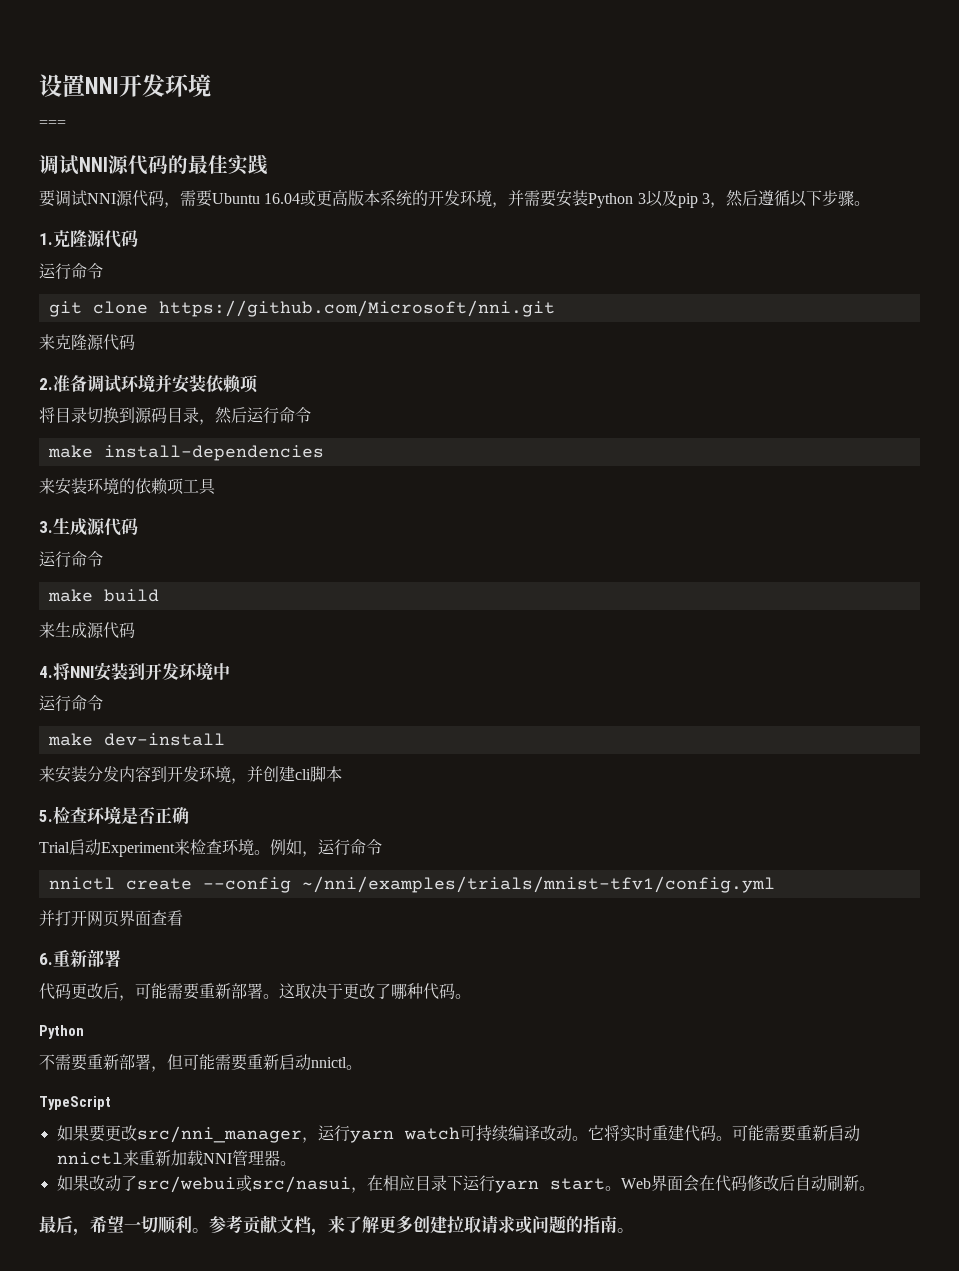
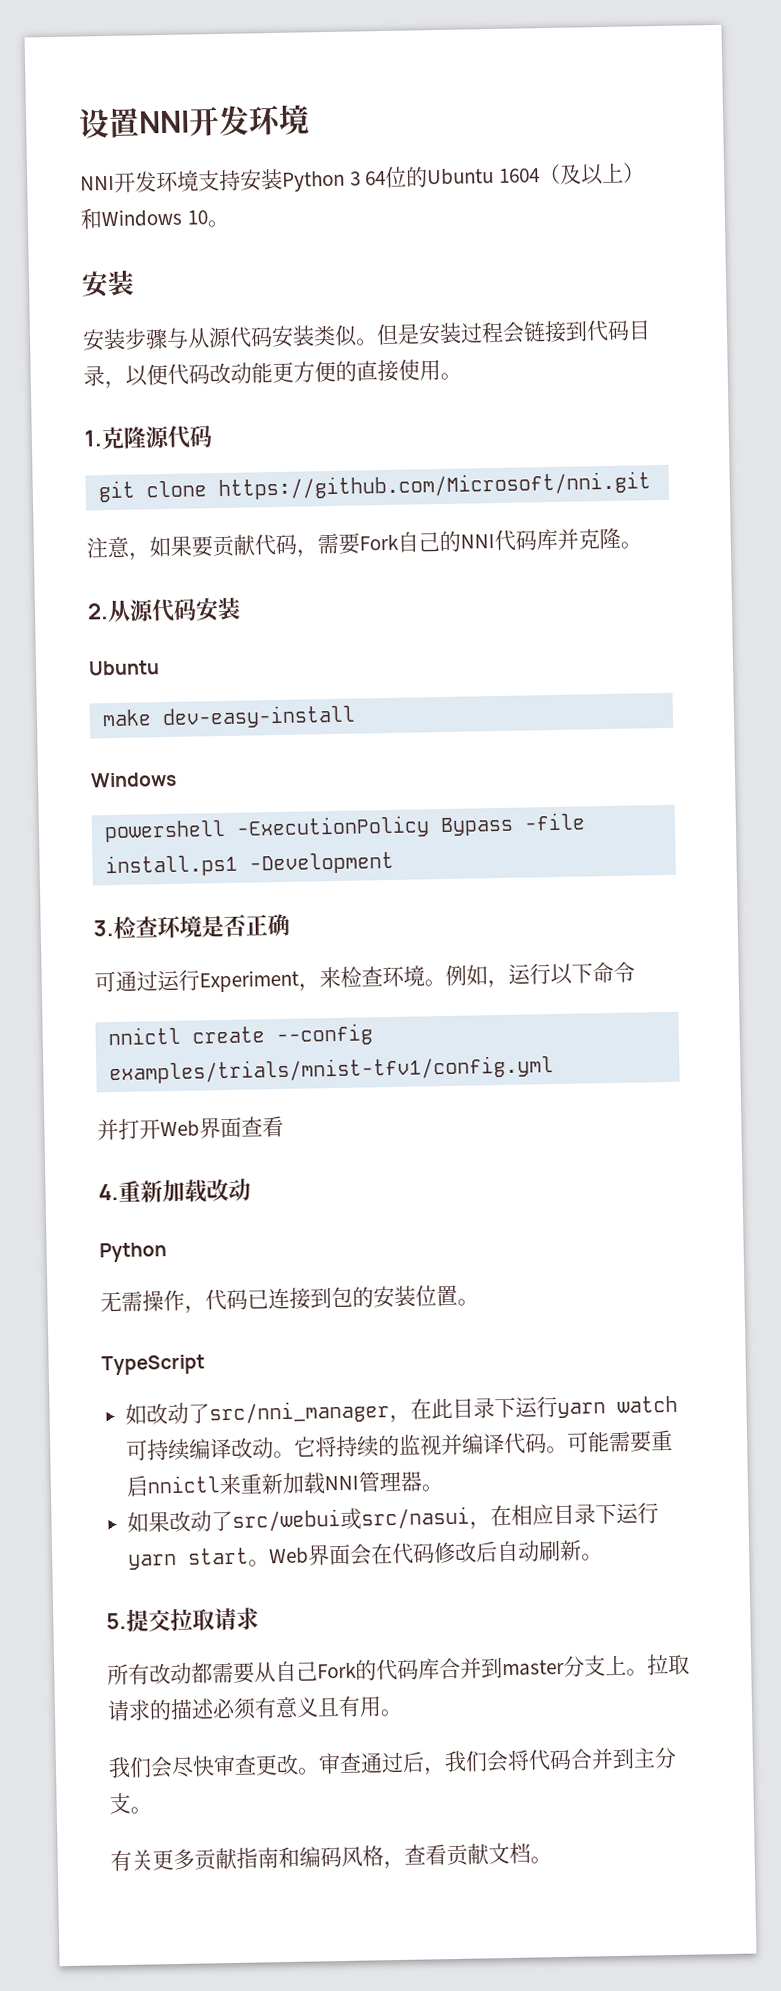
[39,120,66,128] [39,154,268,175] [39,189,854,208] === // 调试NNI源代码的最佳实践 // 要调试NNI源代码，需要Ubuntu 16.04或更高版本系统的开发环境，并需要安装Python 3以及pip 3，然后遵循以下步骤 -> [80,162,646,193] [80,208,230,230] [81,270,135,298] [82,319,651,352] [83,359,441,390] NNI开发环境支持安装Python 3 64位的Ubuntu 1604（及以上）和Windows 10。 // 安装 // 安装步骤与从源代码安装类似。但是安装过程会链接到代码目录，以便代码改动能更方便的直接使用
[39,263,103,280] // 运行命令 -> (213, 436) none
[39,334,135,351] [39,374,258,393] [39,407,311,425] [47,445,324,461] [39,478,216,495] [39,518,138,536] [39,551,103,568] [47,589,159,602] [39,622,135,639] [39,662,230,681] [39,695,103,712] [47,733,225,746] [39,766,342,784] [39,810,53,822] 来克隆源代码 // 2.准备调试环境并安装依赖项 // 将目录切换到源码目录，然后运行命令 // make install-dependencies // 来安装环境的依赖项工具 // 3.生成源代码 // 运行命令 // make build // 来生成源代码 // 4.将NNI安装到开发环境中 // 运行命令 // make dev-install // 来安装分发内容到开发环境，并创建cli脚本 // 5. -> [86,527,642,561] [87,597,241,623] [88,660,160,676] [101,704,356,730] [90,771,177,788] [103,812,586,843] [104,851,394,878] [93,920,114,937] 注意，如果要贡献代码，需要Fork自己的NNI代码库并克隆。 // 2.从源代码安装 // Ubuntu // make dev-easy-install // Windows // powershell -ExecutionPolicy Bypass -file install.ps1 -Development // 3.
[39,839,175,857] Trial启动Experiment -> [94,969,320,993] 可通过运行Experiment，
(350, 847) none -> [550,962,593,986] 以下
[301,876,775,893] ~/nni/examples/trials/mnist-tfv1/config.yml -> [108,1055,554,1085] examples/trials/mnist-tfv1/config.yml
[87,910,119,927] 网页 -> [160,1120,200,1138] Web
[39,950,121,967] [39,983,471,1001] [39,1025,84,1039] [39,1054,362,1072] [39,1096,111,1110] [56,1125,318,1143] 6.重新部署 // 代码更改后，可能需要重新部署。这取决于更改了哪种代码。 // Python // 不需要重新部署，但可能需要重新启动nnictl。 // TypeScript // 如果要更改src/nni_manager， -> [98,1178,251,1203] [99,1242,167,1263] [100,1284,479,1314] [101,1354,205,1376] [125,1396,517,1425] 4.重新加载改动 // Python // 无需操作，代码已连接到包的安装位置。 // TypeScript // 如改动了src/nni_manager，在此目录下
[619,1125,684,1142] 实时重建 -> [335,1432,506,1458] 持续的监视并编译
[811,1125,860,1142] 新启动 -> [126,1475,150,1497] 启
[39,1215,617,1236] 最后，希望一切顺利。参考贡献文档，来了解更多创建拉取请求或问题的指南 -> [106,1607,259,1632] [107,1654,690,1686] [107,1695,403,1722] [108,1746,677,1779] [109,1792,152,1815] [110,1842,531,1872] 5.提交拉取请求 // 所有改动都需要从自己Fork的代码库合并到master分支上。拉取请求的描述必须有意义且有用。 // 我们会尽快审查更改。审查通过后，我们会将代码合并到主分支。 // 有关更多贡献指南和编码风格，查看贡献文档

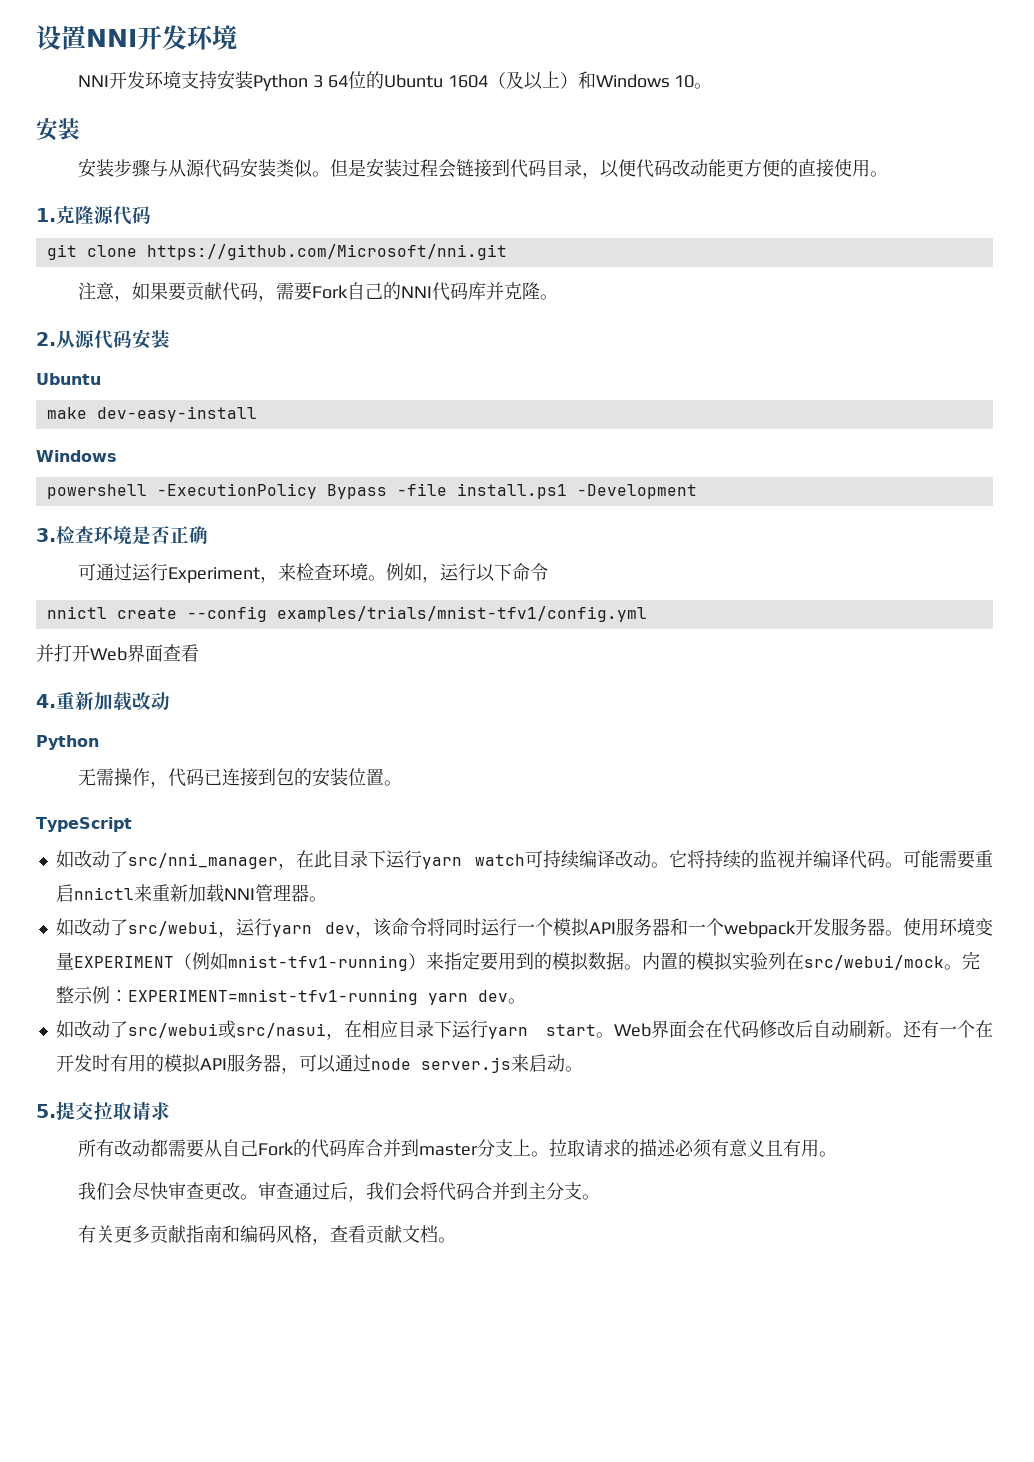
[148,1511,171,1533] 果 -> [73,918,993,938] [55,951,980,971] [55,986,526,1005] [55,1020,74,1038] 改动了src/webui，运行yarn dev，该命令将同时运行一个模拟API服务器和一个webpack开发服务器。使用环境变量EXPERIMENT（例如mnist-tfv1-running）来指定要用到的模拟数据。内置的模拟实验列在src/webui/mock。完整示例：EXPERIMENT=mnist-tfv1-running yarn dev。 // 如
(604, 1557) none -> [903,1020,993,1038] [55,1054,583,1074] 还有一个在开发时有用的模拟API服务器，可以通过node server.js来启动。

